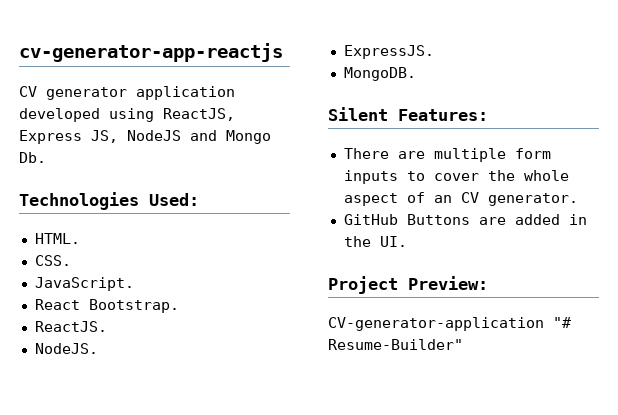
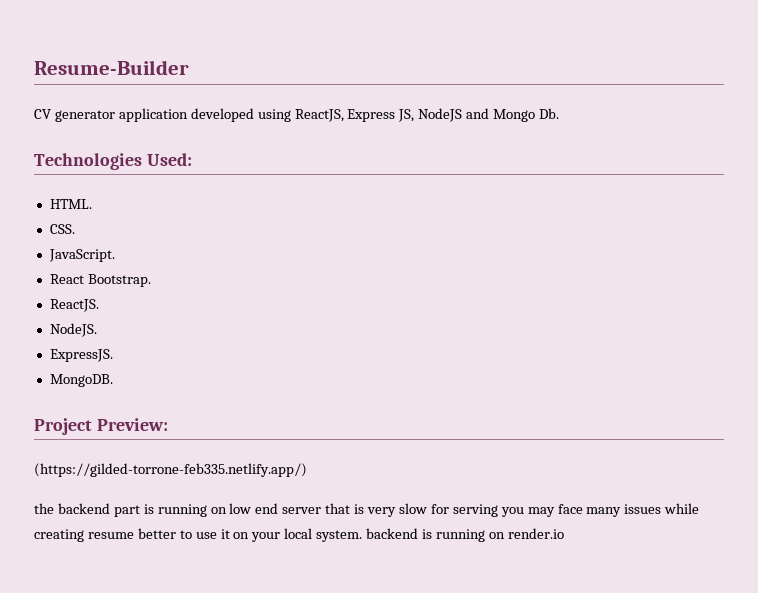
[19,43,283,62] cv-generator-app-reactjs -> [34,60,189,75] Resume-Builder
[328,107,488,121] [343,148,551,162] [343,170,569,184] [343,192,578,206] [343,214,587,225] [343,236,407,247] [328,276,488,294] [328,317,571,331] [328,339,463,350] Silent Features: // There are multiple form inputs to cover the whole aspect of an CV generator. // GitHub Buttons are added in the UI. // Project Preview: // CV-generator-application "# Resume-Builder" -> [34,418,168,435] [34,463,307,477] [34,503,700,517] [34,528,564,542] Project Preview: // (https://gilded-torrone-feb335.netlify.app/) // the backend part is running on low end server that is very slow for serving you may face many issues while creating resume better to use it on your local system. backend is running on render.io

